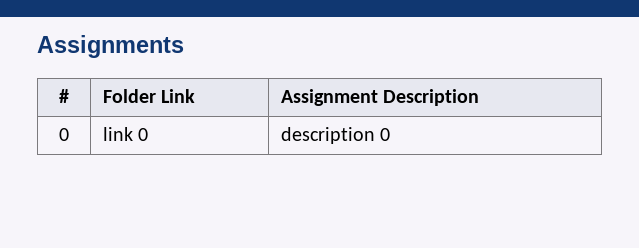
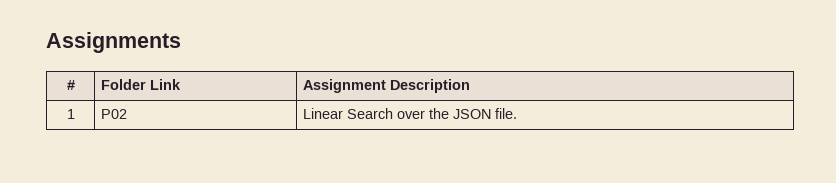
[59,128,69,141] [102,127,149,141] [280,127,391,144] 0 | link 0 | description 0 -> [66,109,75,119] [101,109,128,119] [303,108,518,119] 1 | P02 | Linear Search over the JSON file.

